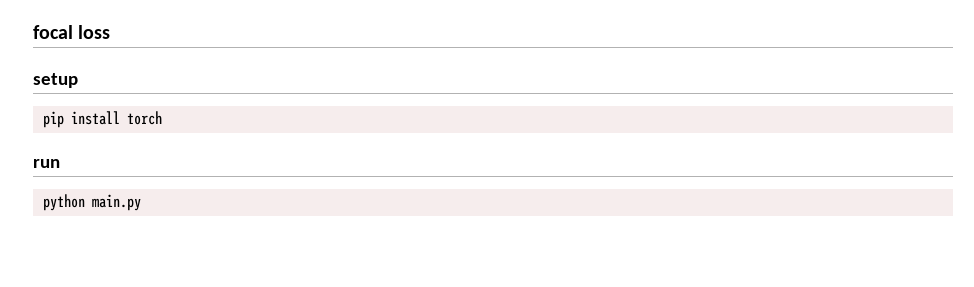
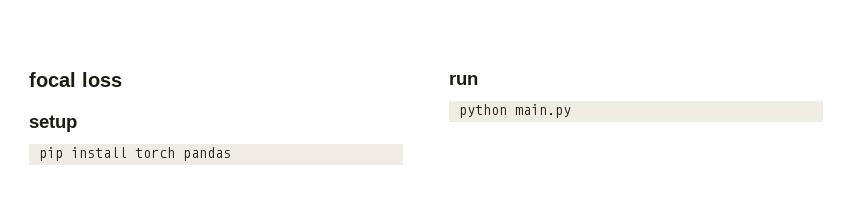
(163, 118) none -> [182,147,231,161] pandas

